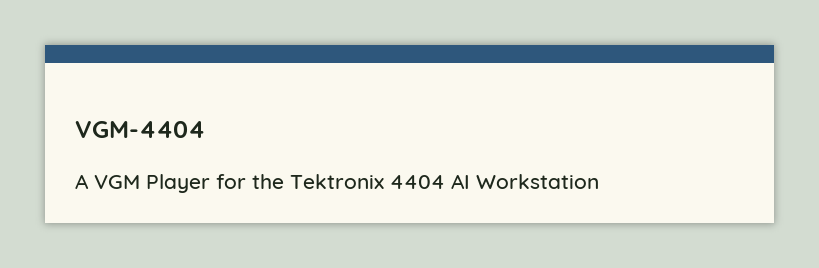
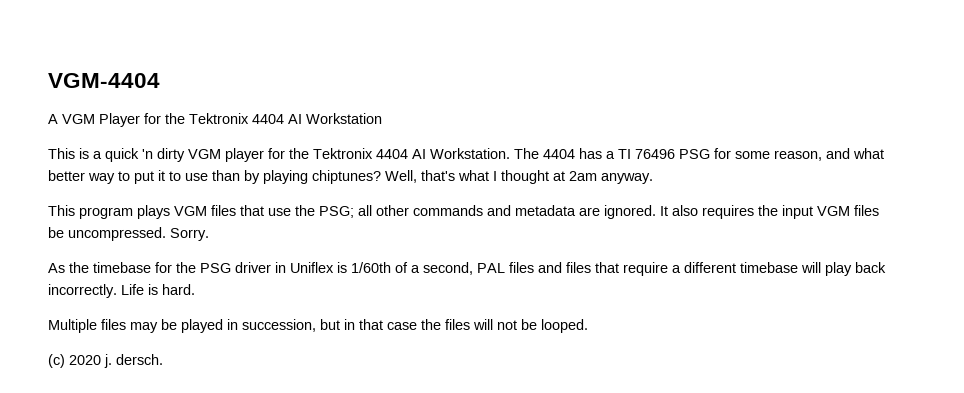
(599, 181) none -> [48,148,884,162] [48,170,653,184] [48,205,879,219] [48,227,209,241] [48,262,886,276] [48,284,195,298] [48,319,588,333] [48,354,163,368] // This is a quick 'n dirty VGM player for the Tektronix 4404 AI Workstation. The 4404 has a TI 76496 PSG for some reason, and what better way to put it to use than by playing chiptunes? Well, that's what I thought at 2am anyway. // This program plays VGM files that use the PSG; all other commands and metadata are ignored. It also requires the input VGM files be uncompressed. Sorry. // As the timebase for the PSG driver in Uniflex is 1/60th of a second, PAL files and files that require a different timebase will play back incorrectly. Life is hard. // Multiple files may be played in succession, but in that case the files will not be looped. // (c) 2020 j. dersch.

